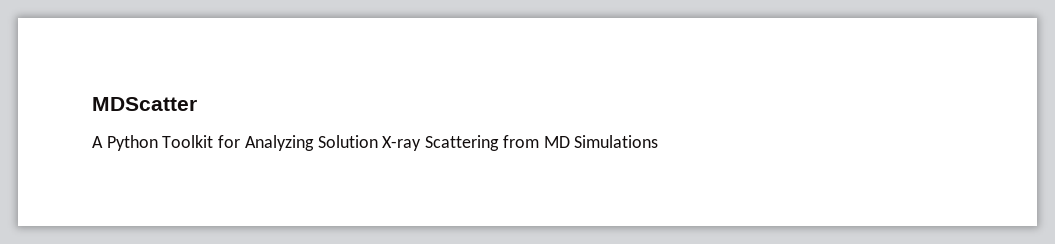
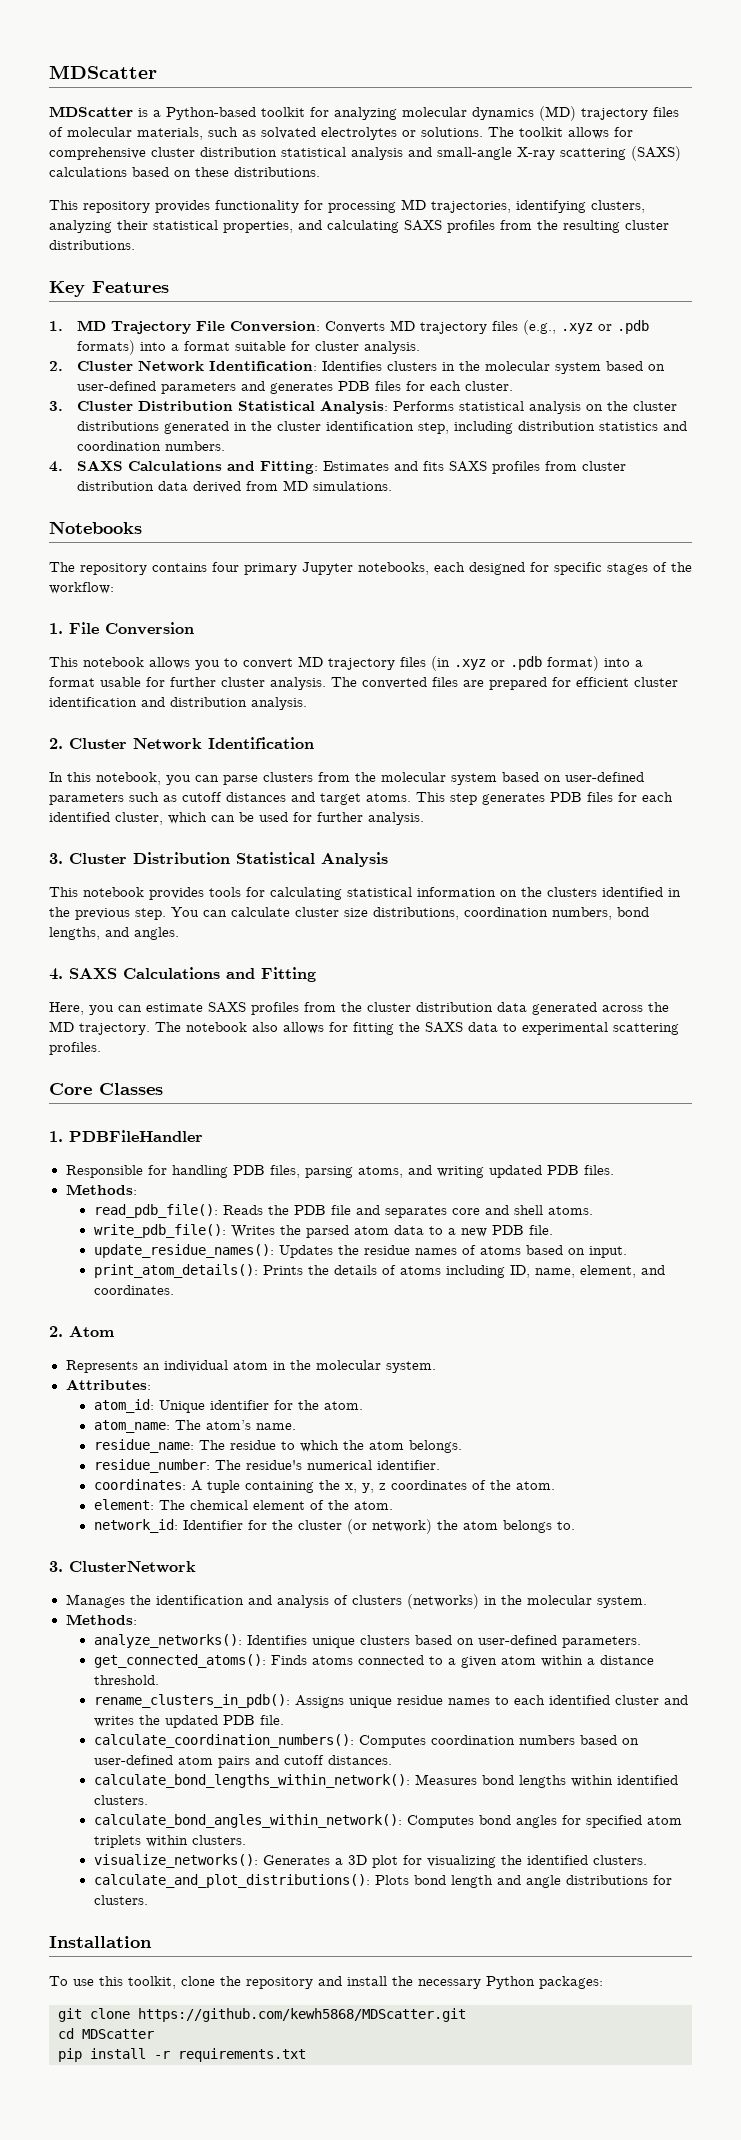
[92,97,197,111] [92,135,659,151] MDScatter // A Python Toolkit for Analyzing Solution X-ray Scattering from MD Simulations -> [49,65,157,79] [49,106,679,121] [49,127,633,140] [49,146,681,161] [49,167,320,177] [49,199,645,213] [49,220,669,233] [49,240,135,250] [49,281,169,297] [49,320,650,335] [77,340,421,355] [49,360,666,374] [77,381,514,394] [49,400,678,414] [77,421,688,434] [77,441,226,451] [49,460,627,474] [77,480,393,493] [49,521,142,534] [49,562,692,575] [49,582,114,594] [49,622,194,635] [49,656,643,671] [49,677,678,690] [49,697,307,710] [49,737,314,750] [49,772,644,785] [49,792,673,805] [49,812,424,825] [49,852,388,867] [49,887,681,900] [49,907,649,920] [49,927,179,940] [49,967,316,982] [49,1002,669,1015] [49,1021,679,1035] [49,1042,101,1055] [49,1083,163,1095] [49,1130,203,1142] [65,1165,614,1178] [65,1184,137,1195] [93,1204,593,1218] [93,1224,553,1238] [93,1244,627,1258] [93,1264,665,1278] [93,1285,174,1295] [49,1326,114,1337] [65,1360,436,1373] [65,1379,151,1390] [93,1399,363,1413] [93,1420,296,1433] [93,1439,462,1453] [93,1459,440,1473] [93,1479,555,1493] [93,1499,393,1510] [93,1519,575,1534] [49,1561,196,1573] [65,1594,647,1609] [65,1614,137,1625] [93,1634,641,1648] [93,1654,654,1668] [93,1675,159,1685] [93,1694,688,1708] [93,1715,284,1728] [93,1734,639,1748] [93,1755,392,1768] [93,1774,678,1788] [93,1795,148,1805] [93,1814,682,1828] [93,1835,246,1848] [93,1854,647,1868] [93,1874,672,1888] [93,1895,148,1905] [49,1936,152,1948] [49,1976,603,1989] [58,2008,466,2022] [58,2028,154,2039] [58,2048,306,2062] MDScatter // MDScatter is a Python-based toolkit for analyzing molecular dynamics (MD) trajectory files of molecular materials, such as solvated electrolytes or solutions. The toolkit allows for comprehensive cluster distribution statistical analysis and small-angle X-ray scattering (SAXS) calculations based on these distributions. // This repository provides functionality for processing MD trajectories, identifying clusters, analyzing their statistical properties, and calculating SAXS profiles from the resulting cluster distributions. // Key Features // 1. MD Trajectory File Conversion: Converts MD trajectory files (e.g., .xyz or .pdb formats) into a format suitable for cluster analysis. // 2. Cluster Network Identification: Identifies clusters in the molecular system based on user-defined parameters and generates PDB files for each cluster. // 3. Cluster Distribution Statistical Analysis: Performs statistical analysis on the cluster distributions generated in the cluster identification step, including distribution statistics and coordination numbers. // 4. SAXS Calculations and Fitting: Estimates and fits SAXS profiles from cluster distribution data derived from MD simulations. // Notebooks // The repository contains four primary Jupyter notebooks, each designed for specific stages of the workflow: // 1. File Conversion // This notebook allows you to convert MD trajectory files (in .xyz or .pdb format) into a format usable for further cluster analysis. The converted files are prepared for efficient cluster identification and distribution analysis. // 2. Cluster Network Identification // In this notebook, you can parse clusters from the molecular system based on user-defined parameters such as cutoff distances and target atoms. This step generates PDB files for each identified cluster, which can be used for further analysis. // 3. Cluster Distribution Statistical Analysis // This notebook provides tools for calculating statistical information on the clusters identified in the previous step. You can calculate cluster size distributions, coordination numbers, bond lengths, and angles. // 4. SAXS Calculations and Fitting // Here, you can estimate SAXS profiles from the cluster distribution data generated across the MD trajectory. The notebook also allows for fitting the SAXS data to experimental scattering profiles. // Core Classes // 1. PDBFileHandler // Responsible for handling PDB files, parsing atoms, and writing updated PDB files. // Methods: // read_pdb_file(): Reads the PDB file and separates core and shell atoms. // write_pdb_file(): Writes the parsed atom data to a new PDB file. // update_residue_names(): Updates the residue names of atoms based on input. // print_atom_details(): Prints the details of atoms including ID, name, element, and coordinates. // 2. Atom // Represents an individual atom in the molecular system. // Attributes: // atom_id: Unique identifier for the atom. // atom_name: The atom’s name. // residue_name: The residue to which the atom belongs. // residue_number: The residue's numerical identifier. // coordinates: A tuple containing the x, y, z coordinates of the atom. // element: The chemical element of the atom. // network_id: Identifier for the cluster (or network) the atom belongs to. // 3. ClusterNetwork // Manages the identification and analysis of clusters (networks) in the molecular system. // Methods: // analyze_networks(): Identifies unique clusters based on user-defined parameters. // get_connected_atoms(): Finds atoms connected to a given atom within a distance threshold. // rename_clusters_in_pdb(): Assigns unique residue names to each identified cluster and writes the updated PDB file. // calculate_coordination_numbers(): Computes coordination numbers based on user-defined atom pairs and cutoff distances. // calculate_bond_lengths_within_network(): Measures bond lengths within identified clusters. // calculate_bond_angles_within_network(): Computes bond angles for specified atom triplets within clusters. // visualize_networks(): Generates a 3D plot for visualizing the identified clusters. // calculate_and_plot_distributions(): Plots bond length and angle distributions for clusters. // Installation // To use this toolkit, clone the repository and install the necessary Python packages: // git clone https://github.com/kewh5868/MDScatter.git // cd MDScatter // pip install -r requirements.txt

